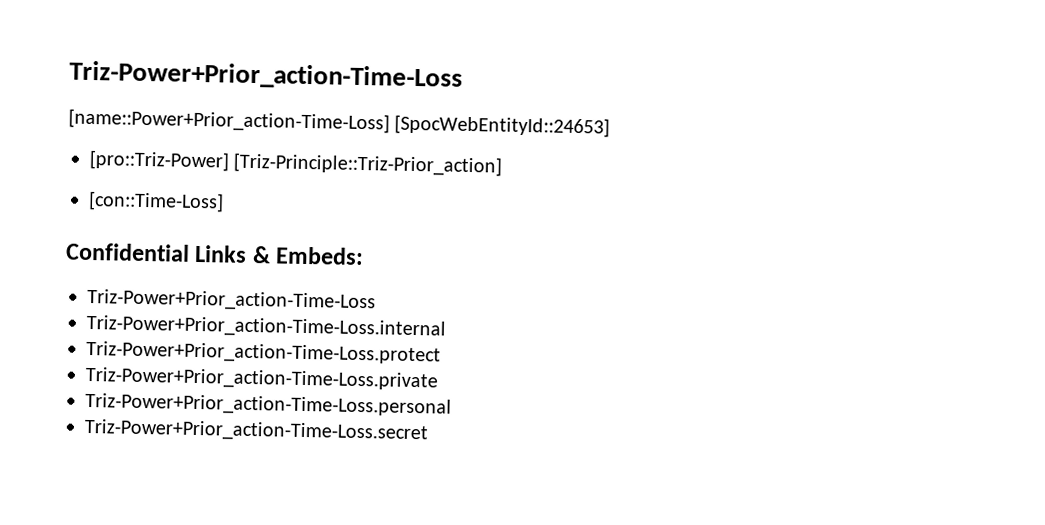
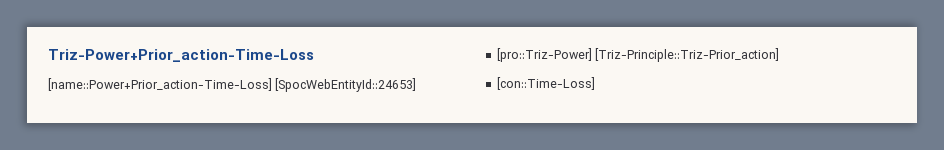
[65,242,365,266] [87,288,376,313] [86,314,446,340] [86,340,441,366] [85,366,438,392] [85,392,452,418] [84,418,428,444] // Confidential Links & Embeds: // Triz-Power+Prior_action-Time-Loss // Triz-Power+Prior_action-Time-Loss.internal // Triz-Power+Prior_action-Time-Loss.protect // Triz-Power+Prior_action-Time-Loss.private // Triz-Power+Prior_action-Time-Loss.personal // Triz-Power+Prior_action-Time-Loss.secret -> (595, 83) none

